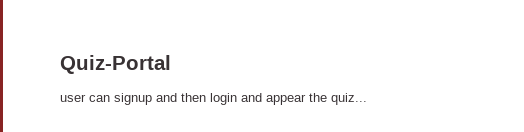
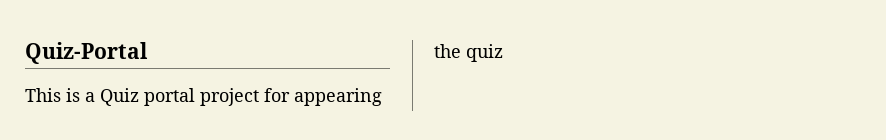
[60,93,367,105] user can signup and then login and appear the quiz... -> [25,88,382,106] [434,44,503,62] This is a Quiz portal project for appearing the quiz

